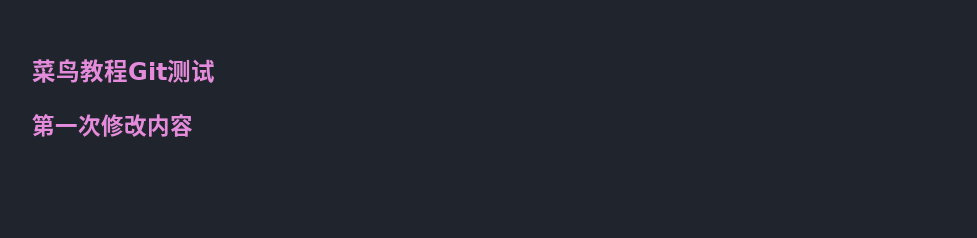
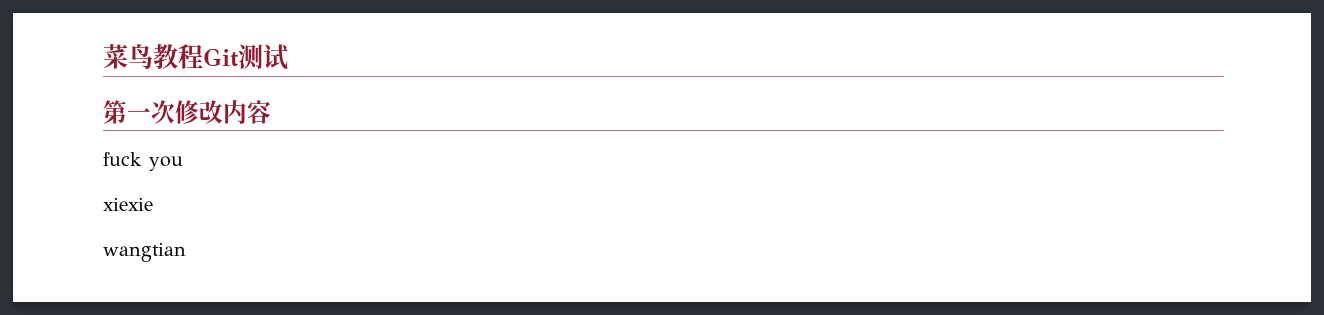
(193, 125) none -> [103,152,183,171] [103,197,153,211] [103,242,186,262] // fuck you // xiexie // wangtian

